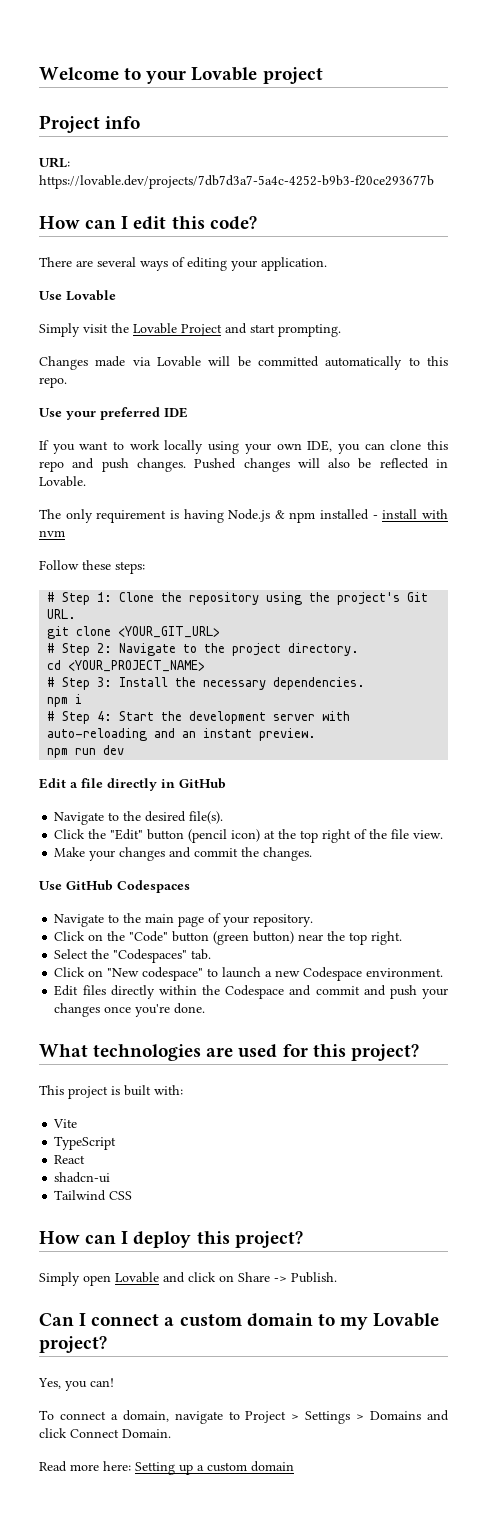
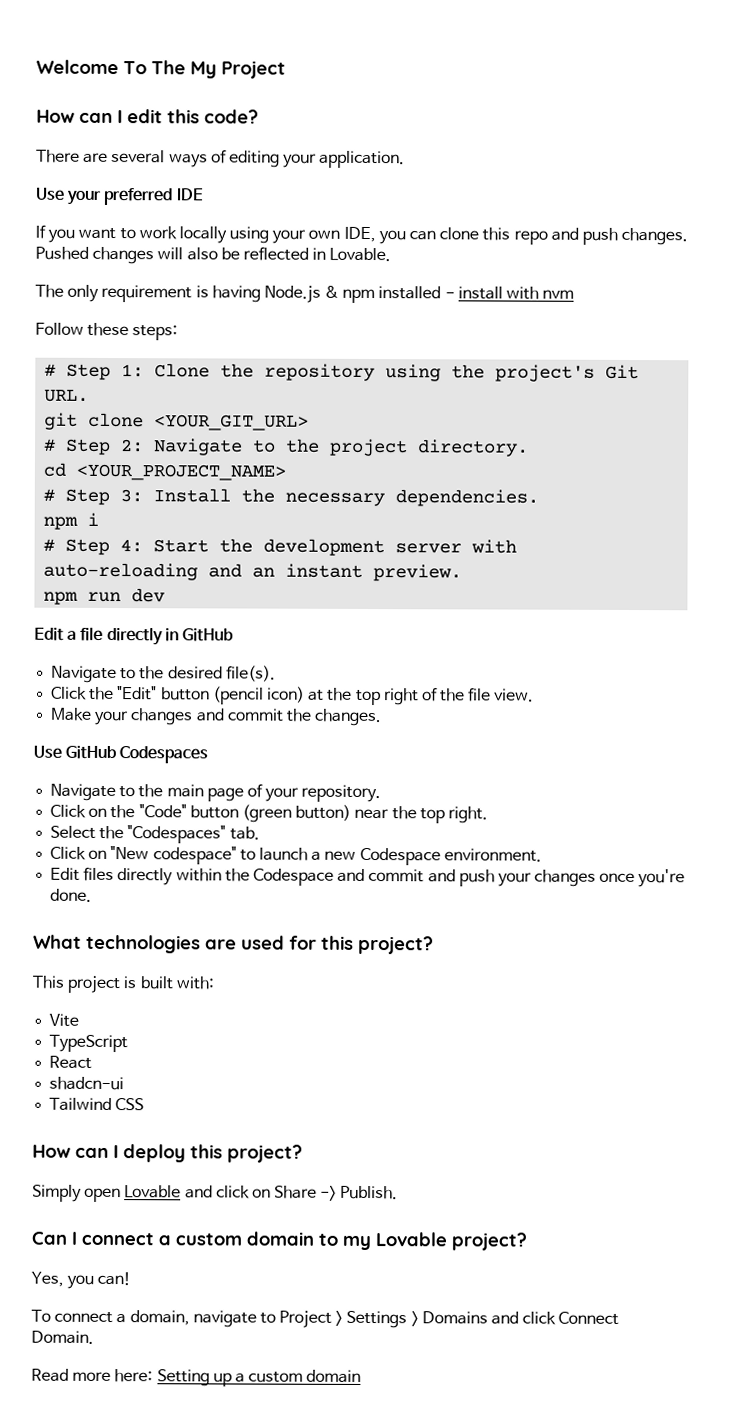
[124,67,323,84] [39,115,141,133] [39,157,70,168] [39,175,434,189] to your Lovable project // Project info // URL: https://lovable.dev/projects/7db7d3a7-5a4c-4252-b9b3-f20ce293677b -> [123,60,286,79] To The My Project
[39,290,116,301] [39,323,341,337] [39,356,448,370] [39,377,67,388] // Use Lovable // Simply visit the Lovable Project and start prompting. // Changes made via Lovable will be committed automatically to this repo. -> (406, 159) none

